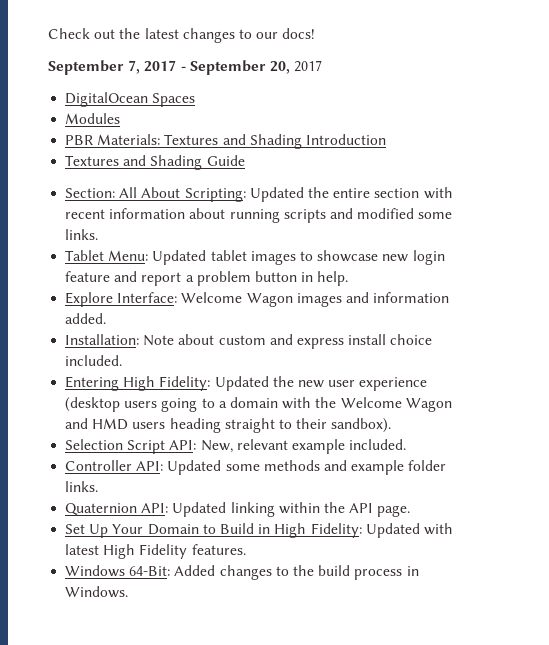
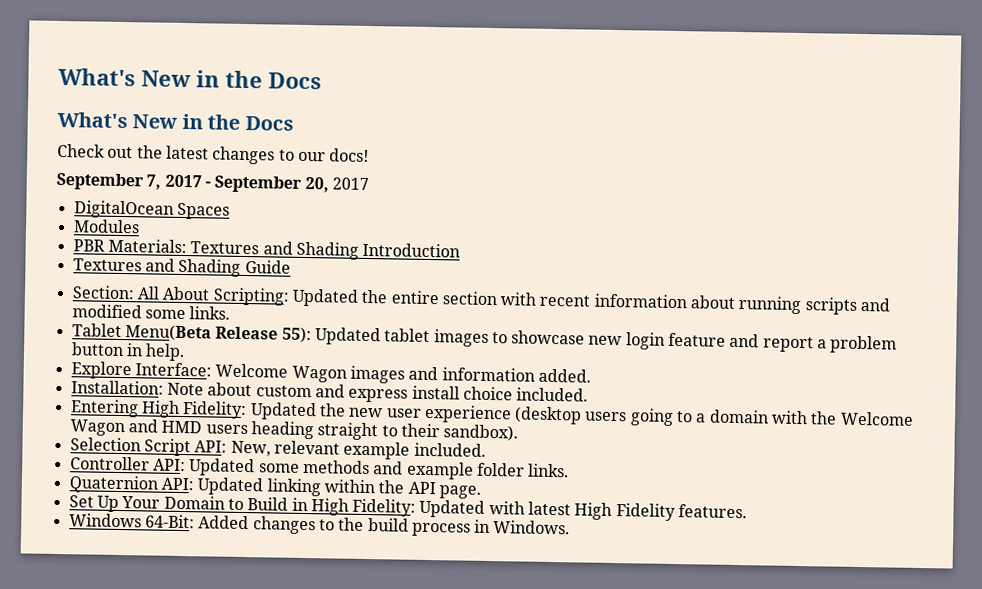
(48, 33) none -> [58,67,322,90] [57,111,294,131] What's New in the Docs // What's New in the Docs //
[108,250,149,261] Menu: -> [124,324,312,344] Menu(Beta Release 55):

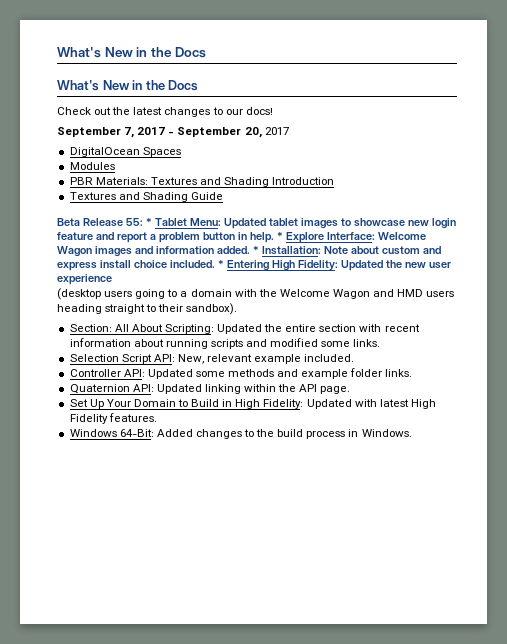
(291, 266) none -> [57,218,456,229] [57,232,426,243] [57,246,441,257] [57,260,451,271] [57,274,112,285] [57,288,455,300] [57,303,238,315] // Beta Release 55: * Tablet Menu: Updated tablet images to showcase new login feature and report a problem button in help. * Explore Interface: Welcome Wagon images and information added. * Installation: Note about custom and express install choice included. * Entering High Fidelity: Updated the new user experience // (desktop users going to a domain with the Welcome Wagon and HMD users heading straight to their sandbox).
[71,323,898,354] [70,342,186,362] [70,361,591,384] [70,380,589,403] [69,399,914,426] [69,419,519,442] // Tablet Menu(Beta Release 55): Updated tablet images to showcase new login feature and report a problem button in help. // Explore Interface: Welcome Wagon images and information added. // Installation: Note about custom and express install choice included. // Entering High Fidelity: Updated the new user experience (desktop users going to a domain with the Welcome Wagon and HMD users heading straight to their sandbox). -> (381, 343) none

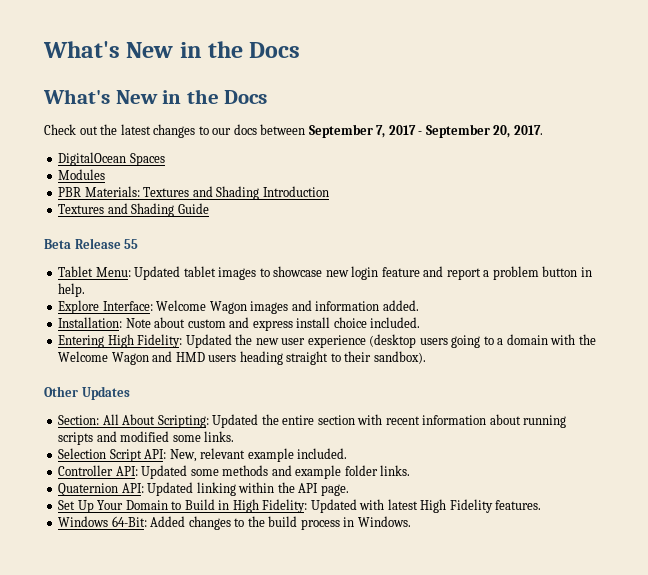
[245,107,273,115] docs! // -> [233,124,306,135] docs between
[264,127,289,135] 2017 -> [513,125,543,135] 2017.
[125,218,152,226] 55: * -> [124,239,139,249] 55 //
[276,232,283,240] * -> (86, 290) //
[252,246,259,254] * -> (419, 305) //
[217,260,224,268] * -> (421, 322) //
(112, 279) // -> (366, 341) none
(238, 309) none -> [44,386,130,400] // Other Updates

